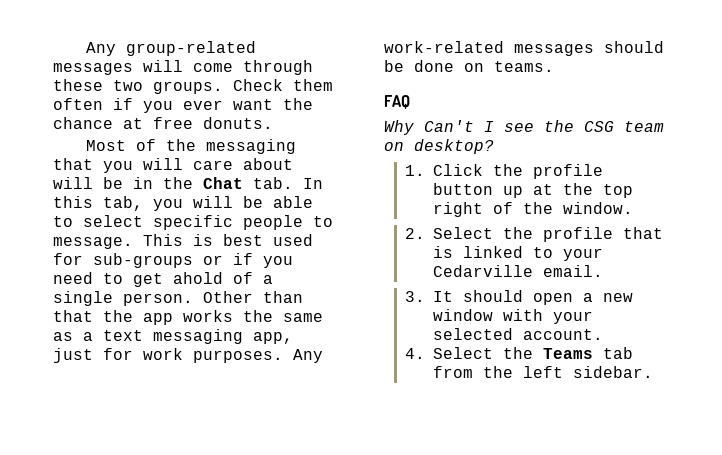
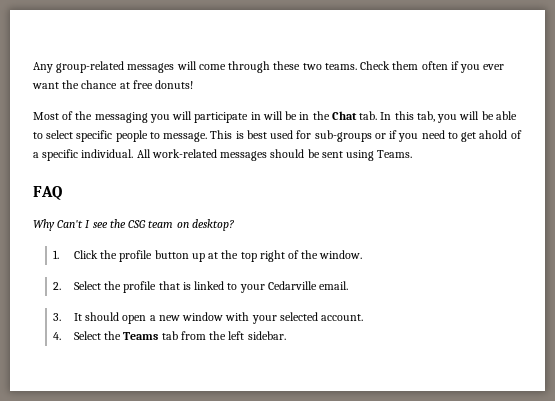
[153,81,223,94] groups. -> [324,63,357,70] teams.
[203,117,273,129] donuts. -> [155,80,194,89] donuts!
[53,158,293,173] that you will care about -> [149,111,261,123] you will participate in
[53,291,303,306] [53,310,323,325] [53,329,293,344] [53,348,323,363] single person. Other than that the app works the same as a text messaging app, just for work purposes. Any -> [42,149,151,161] specific individual. All
[414,60,554,72] done on teams. -> [321,150,413,161] sent using Teams.

